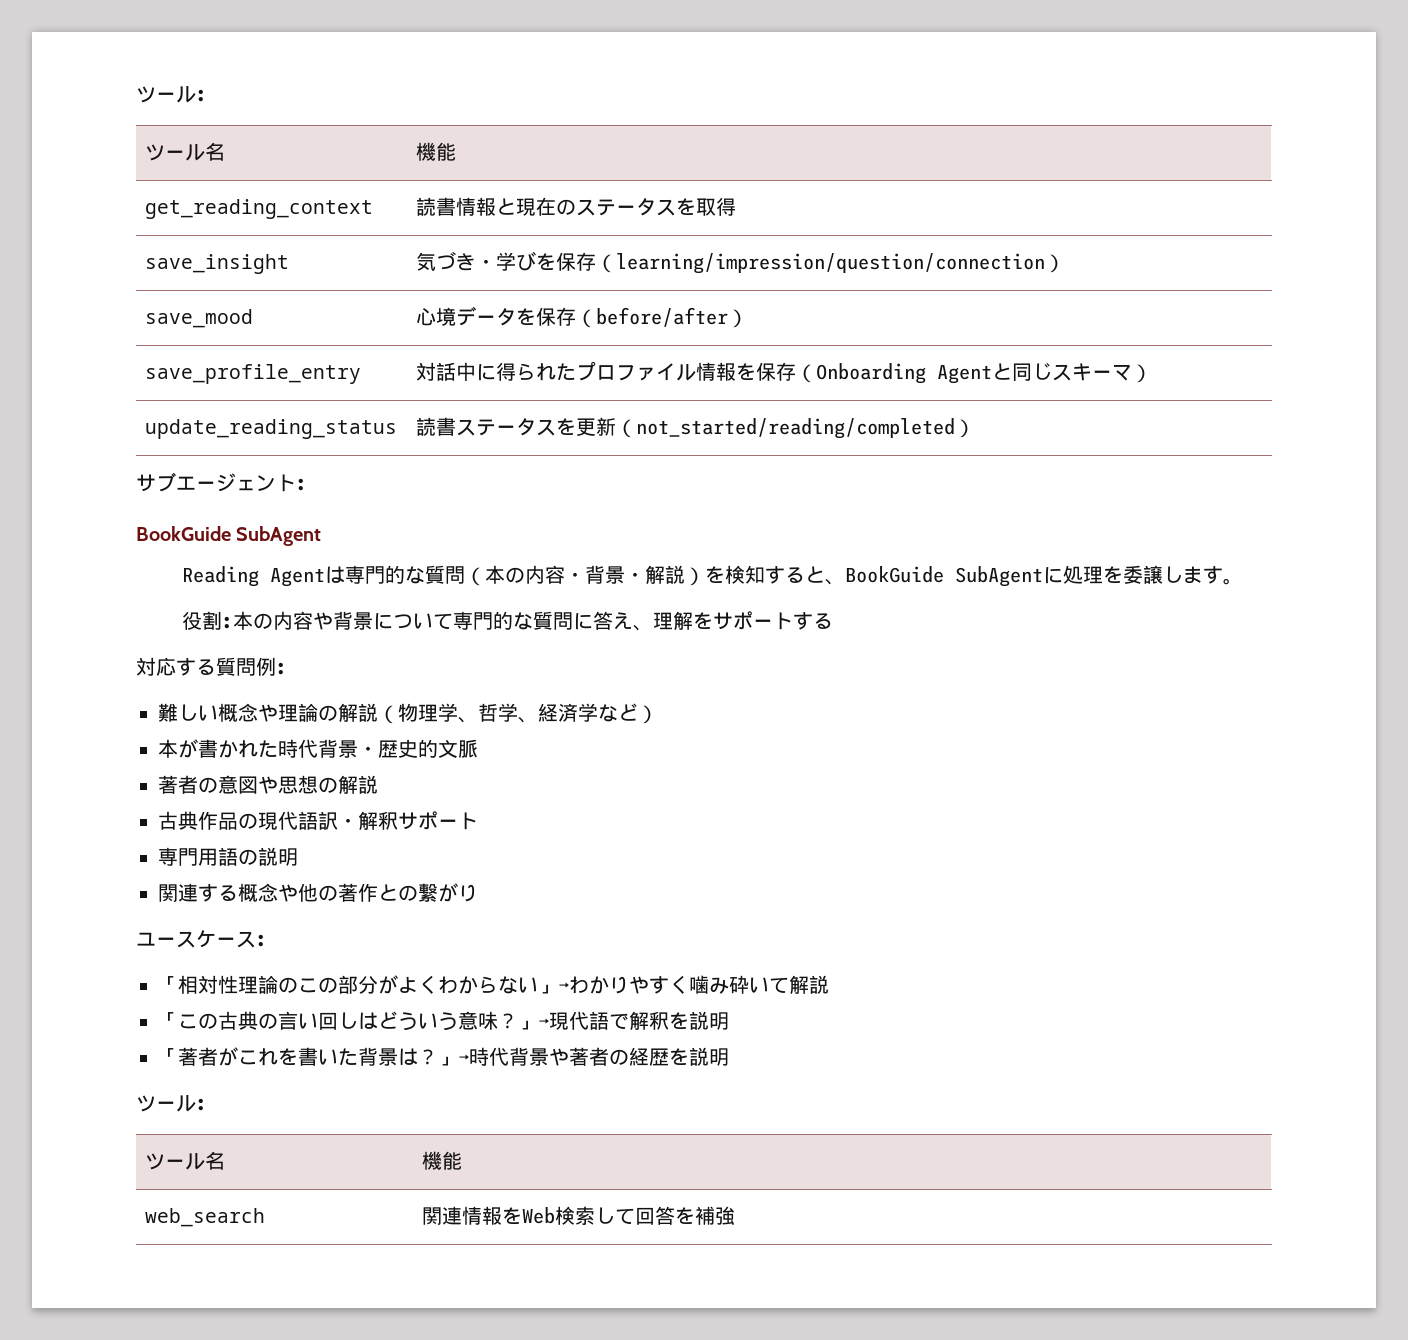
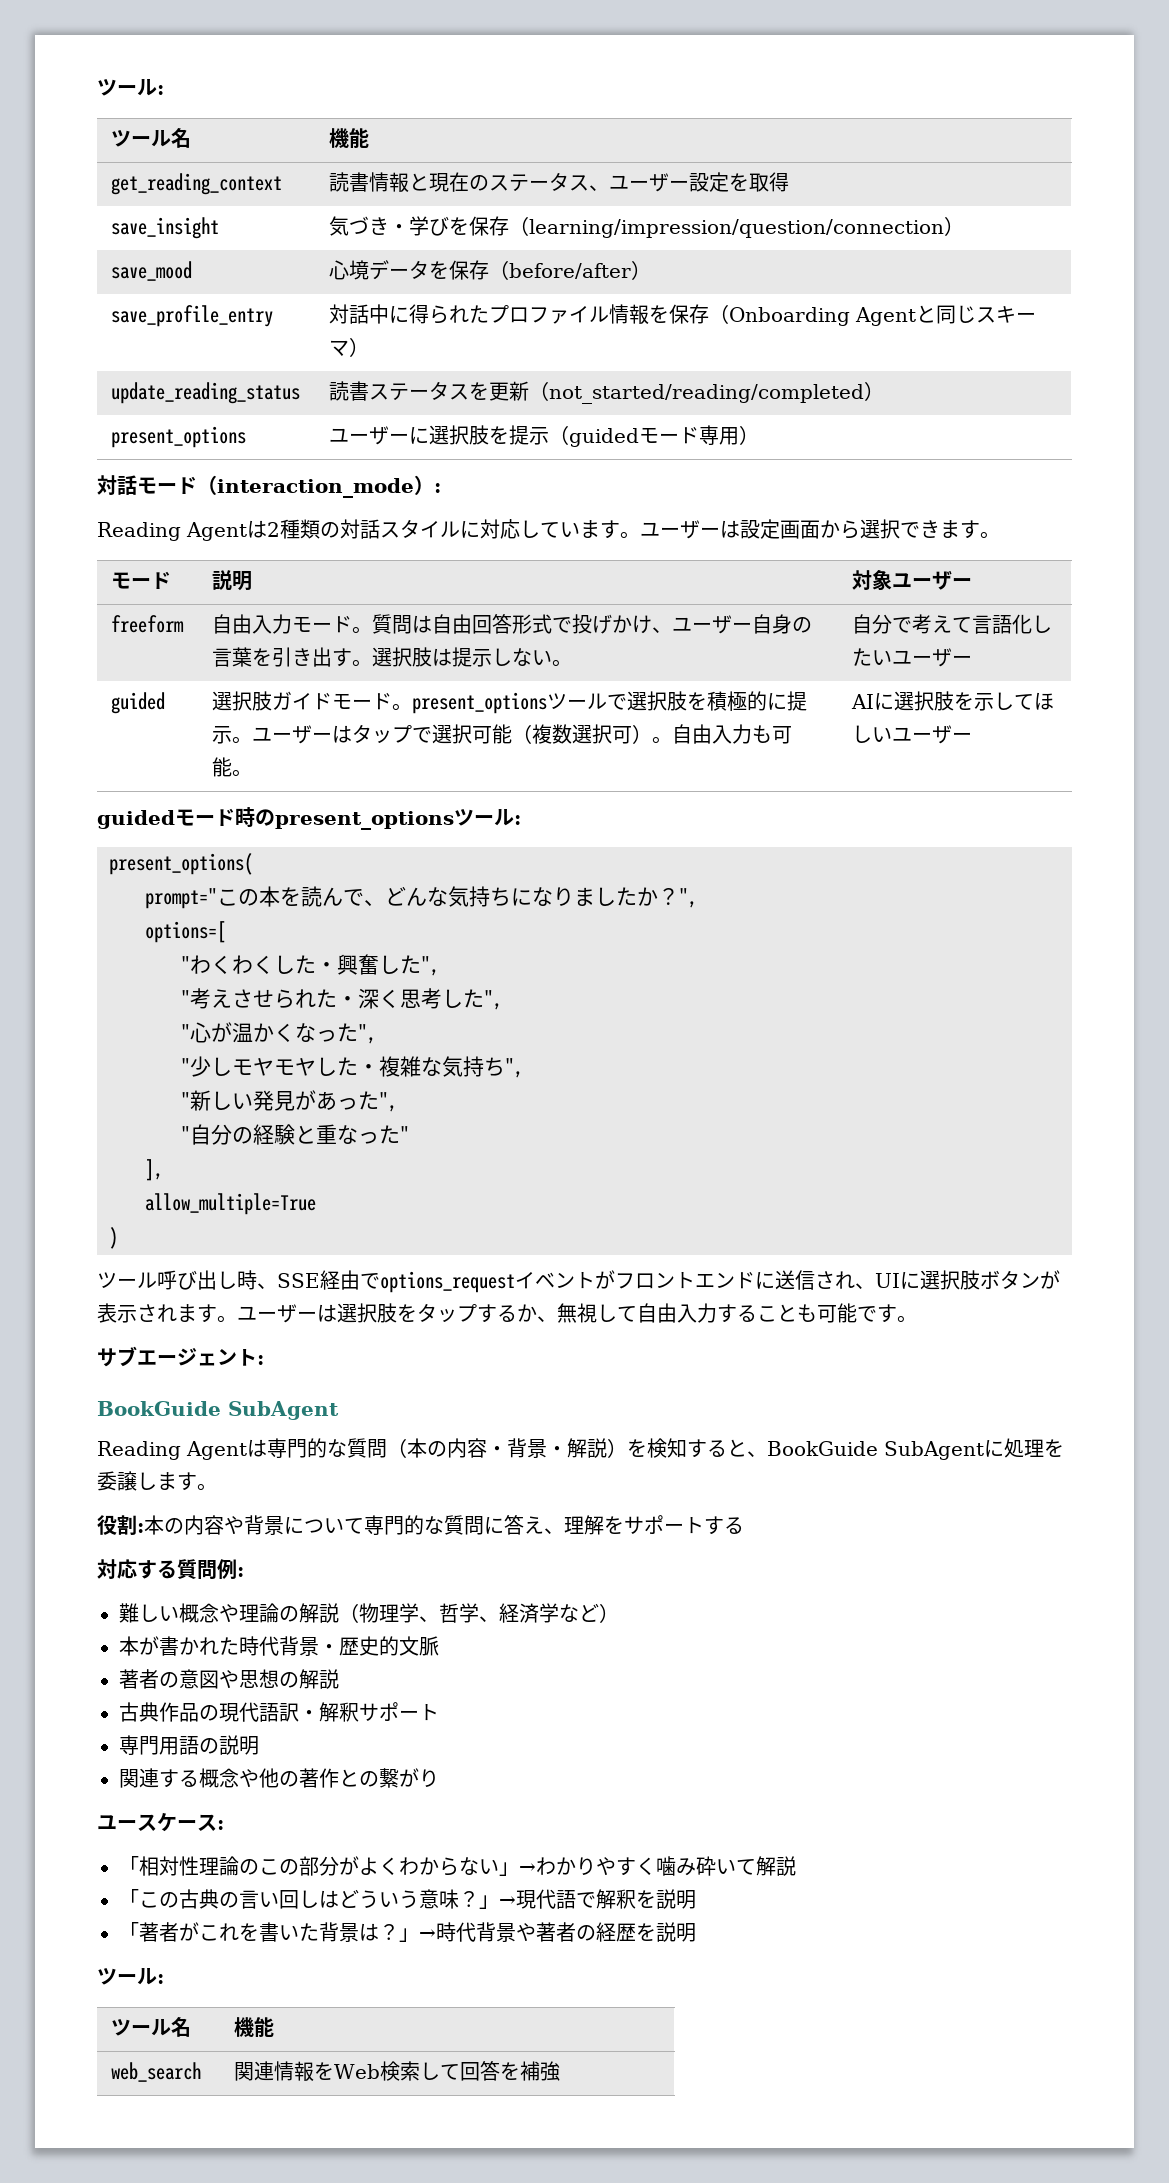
(677, 207) none -> [589,172,730,192] 、ユーザー設定
(976, 428) none -> [111,426,247,448] [329,425,760,447] [97,475,441,498] [97,519,1000,541] [111,571,172,589] [212,570,253,591] [852,569,973,590] [111,615,185,633] [212,614,813,634] [212,647,573,667] [852,614,1053,634] [852,648,973,667] [111,692,166,714] [212,691,808,714] [212,724,793,744] [212,757,253,777] [851,691,1055,711] [852,725,973,744] [97,807,521,830] [109,853,253,875] [145,886,697,909] [145,921,226,943] [181,954,439,976] [181,988,502,1010] [181,1022,376,1044] [181,1056,523,1078] [181,1090,397,1112] [181,1124,409,1145] [145,1159,163,1181] [145,1193,316,1215] [109,1227,118,1249] [97,1270,1060,1293] [97,1303,917,1323] // present_options | ユーザーに選択肢を提示（guidedモード専用） // 対話モード（interaction_mode）: // Reading Agentは2種類の対話スタイルに対応しています。ユーザーは設定画面から選択できます。 // モード | 説明 | 対象ユーザー // freeform | 自由入力モード。質問は自由回答形式で投げかけ、ユーザー自身の言葉を引き出す。選択肢は提示しない。 | 自分で考えて言語化したいユーザー // guided | 選択肢ガイドモード。present_optionsツールで選択肢を積極的に提示。ユーザーはタップで選択可能（複数選択可）。自由入力も可能。 | AIに選択肢を示してほしいユーザー // guidedモード時のpresent_optionsツール: // present_options( // prompt="この本を読んで、どんな気持ちになりましたか？", // options=[ // "わくわくした・興奮した", // "考えさせられた・深く思考した", // "心が温かくなった", // "少しモヤモヤした・複雑な気持ち", // "新しい発見があった", // "自分の経験と重なった" // ], // allow_multiple=True // ) // ツール呼び出し時、SSE経由でoptions_requestイベントがフロントエンドに送信され、UIに選択肢ボタンが表示されます。ユーザーは選択肢をタップするか、無視して自由入力することも可能です。

